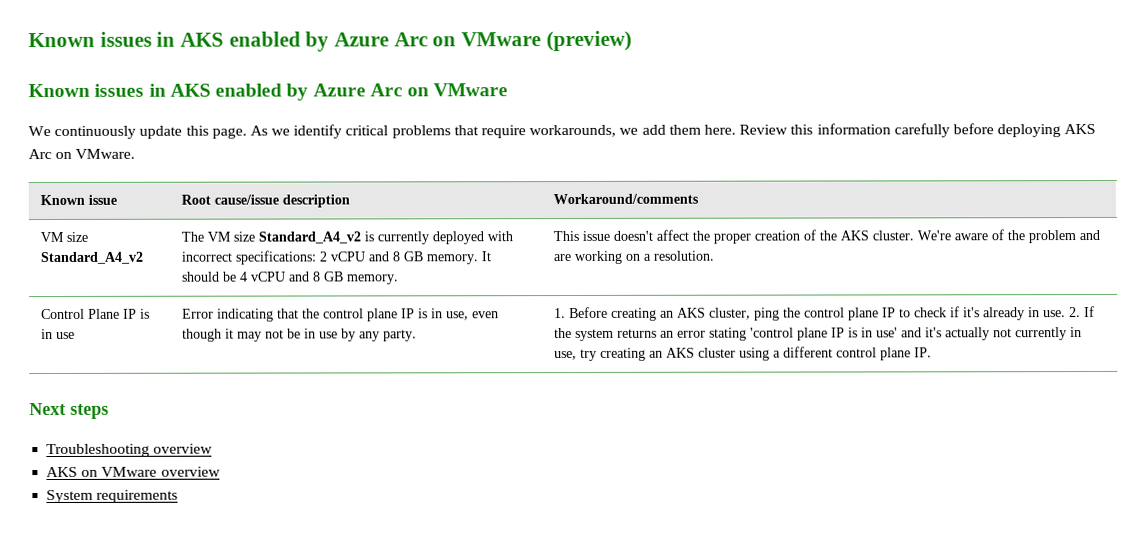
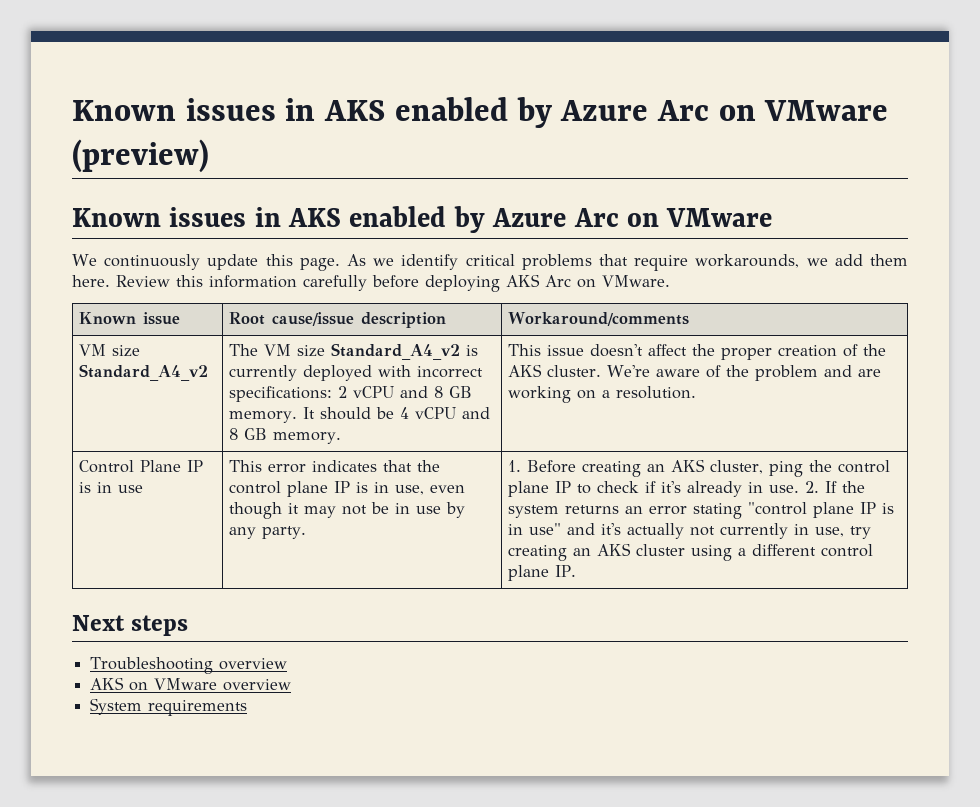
[181,308,274,322] Error indicating -> [228,460,377,473] This error indicates
[749,327,898,341] 'control plane IP is in use' -> [747,502,894,518] [507,523,561,535] "control plane IP is in use"

